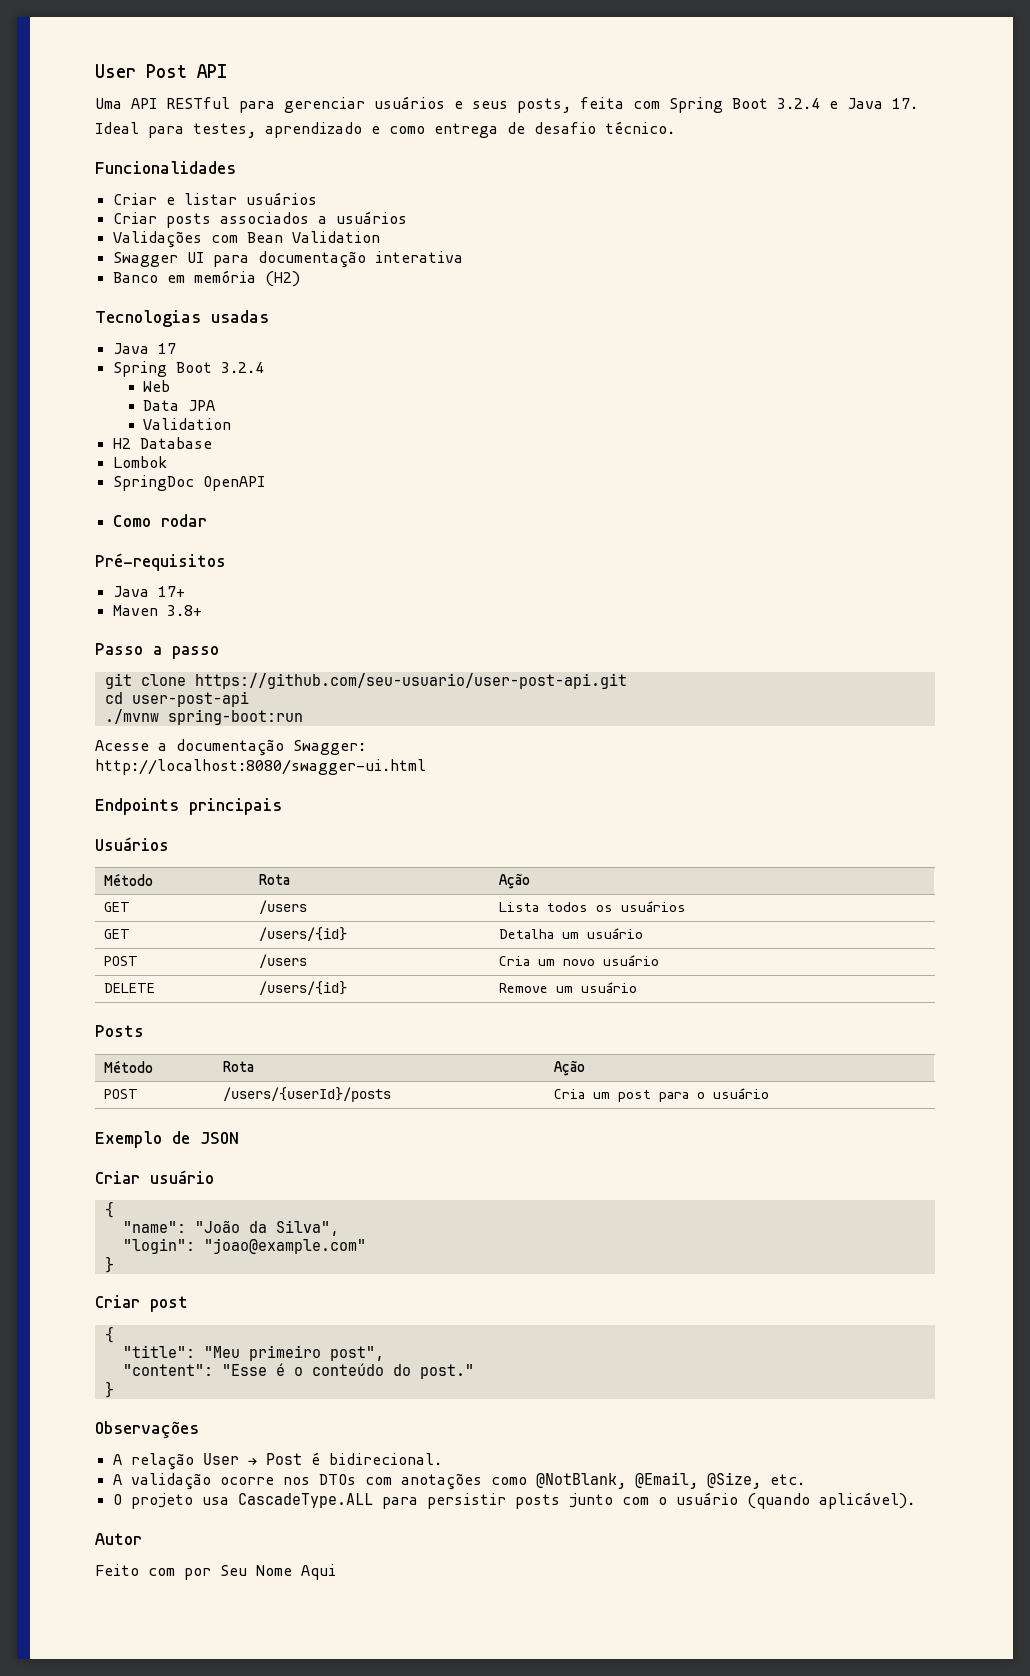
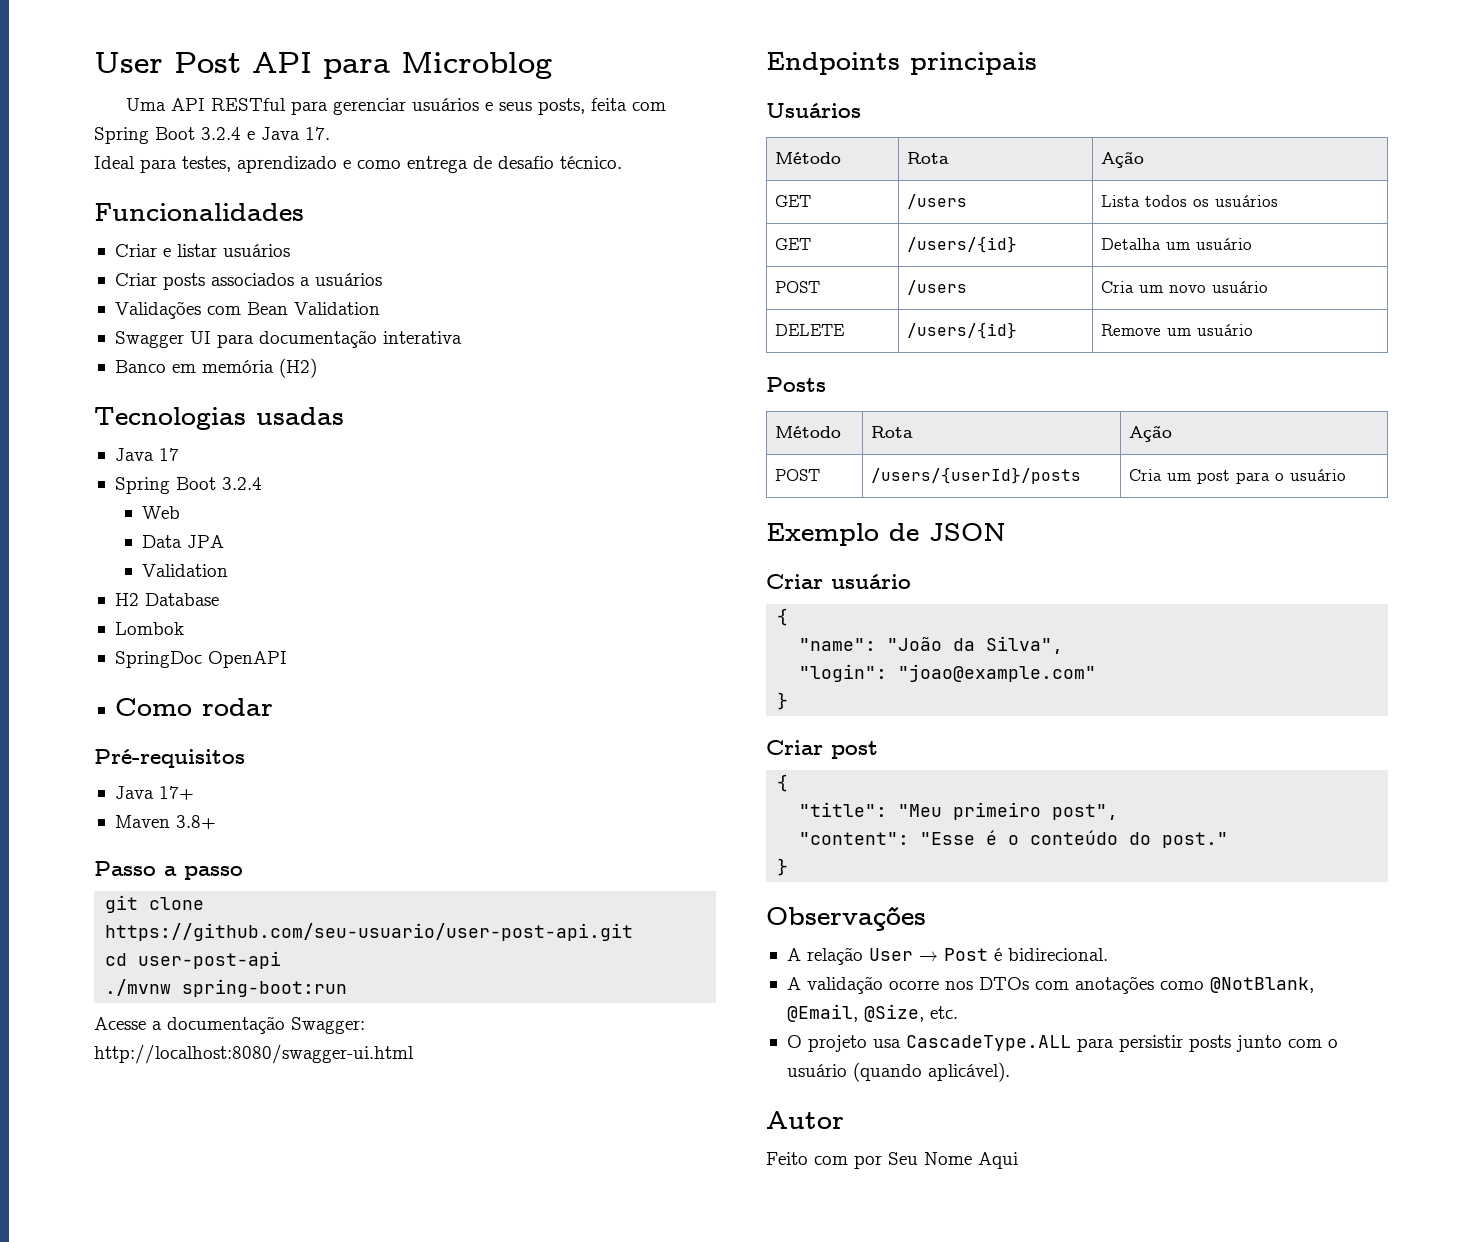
(228, 71) none -> [323,52,552,79] para Microblog

